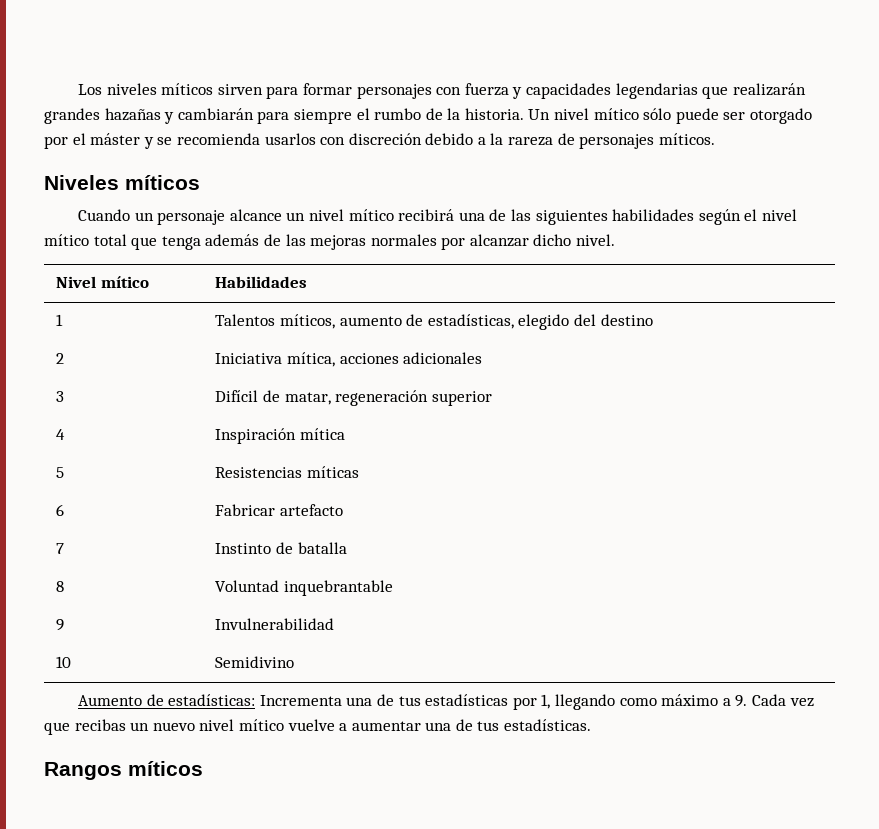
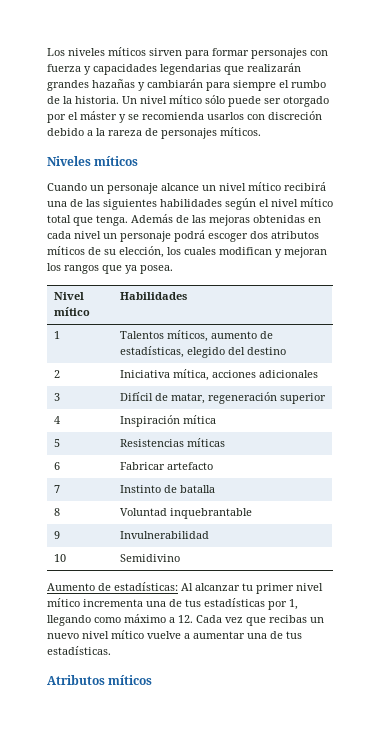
[161,234,260,250] tenga además -> [96,214,173,226] tenga. Además
[370,234,616,250] normales por alcanzar dicho nivel. -> [253,215,321,223] [47,230,319,242] [47,246,327,258] [47,263,173,274] obtenidas en cada nivel un personaje podrá escoger dos atributos míticos de su elección, los cuales modifican y mejoran los rangos que ya posea.
[259,695,342,706] Incrementa -> [181,583,323,594] [47,598,143,607] Al alcanzar tu primer nivel mítico incrementa
[735,695,748,707] 9. -> [178,615,193,623] 12.
[44,762,122,780] Rangos -> [47,675,105,685] Atributos

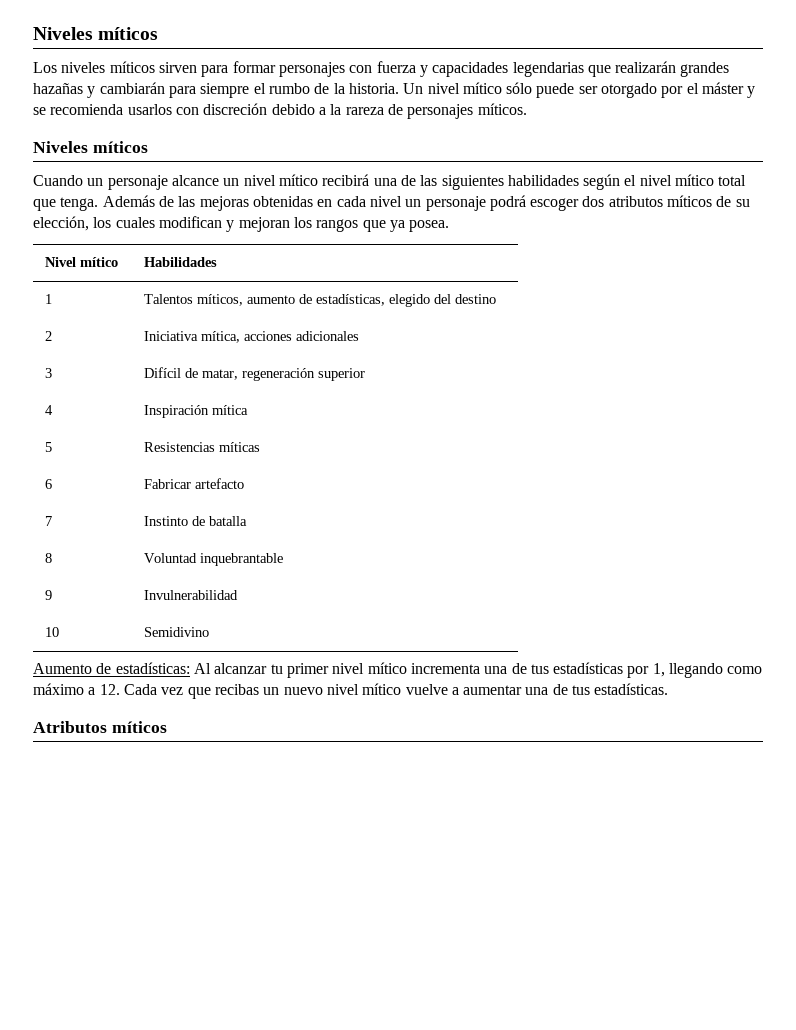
(47, 52) none -> [33,27,159,40] Niveles míticos //

